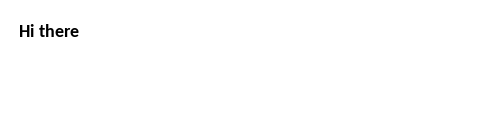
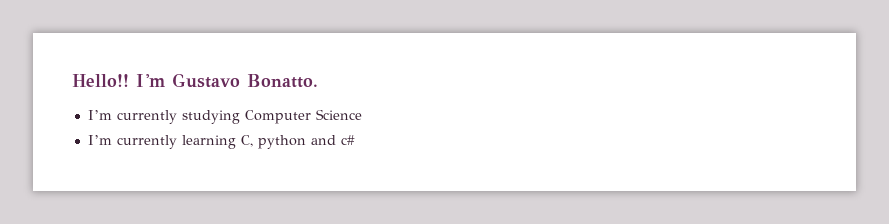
[19,24,79,37] Hi there -> [72,73,318,88] [87,109,362,124] [87,135,355,149] Hello!! I'm Gustavo Bonatto. // I’m currently studying Computer Science // I’m currently learning C, python and c#

